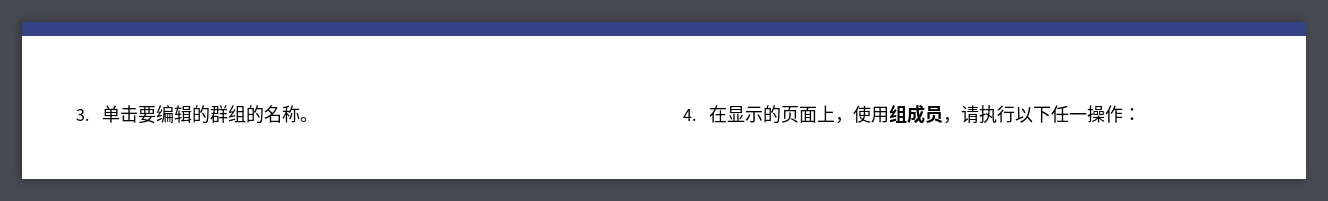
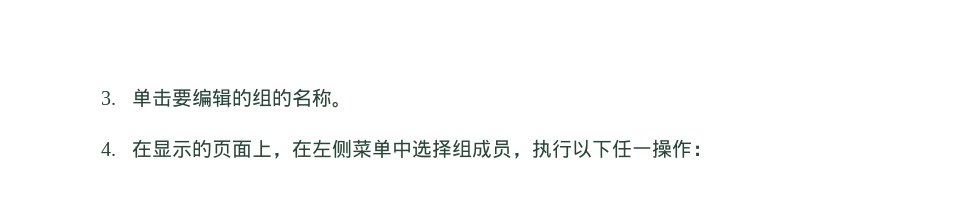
[210,105,229,123] 群 -> (253, 97) none
[853,105,890,123] 使用 -> [292,139,453,158] 在左侧菜单中选择
[961,105,980,124] 请 -> (533, 156) none

